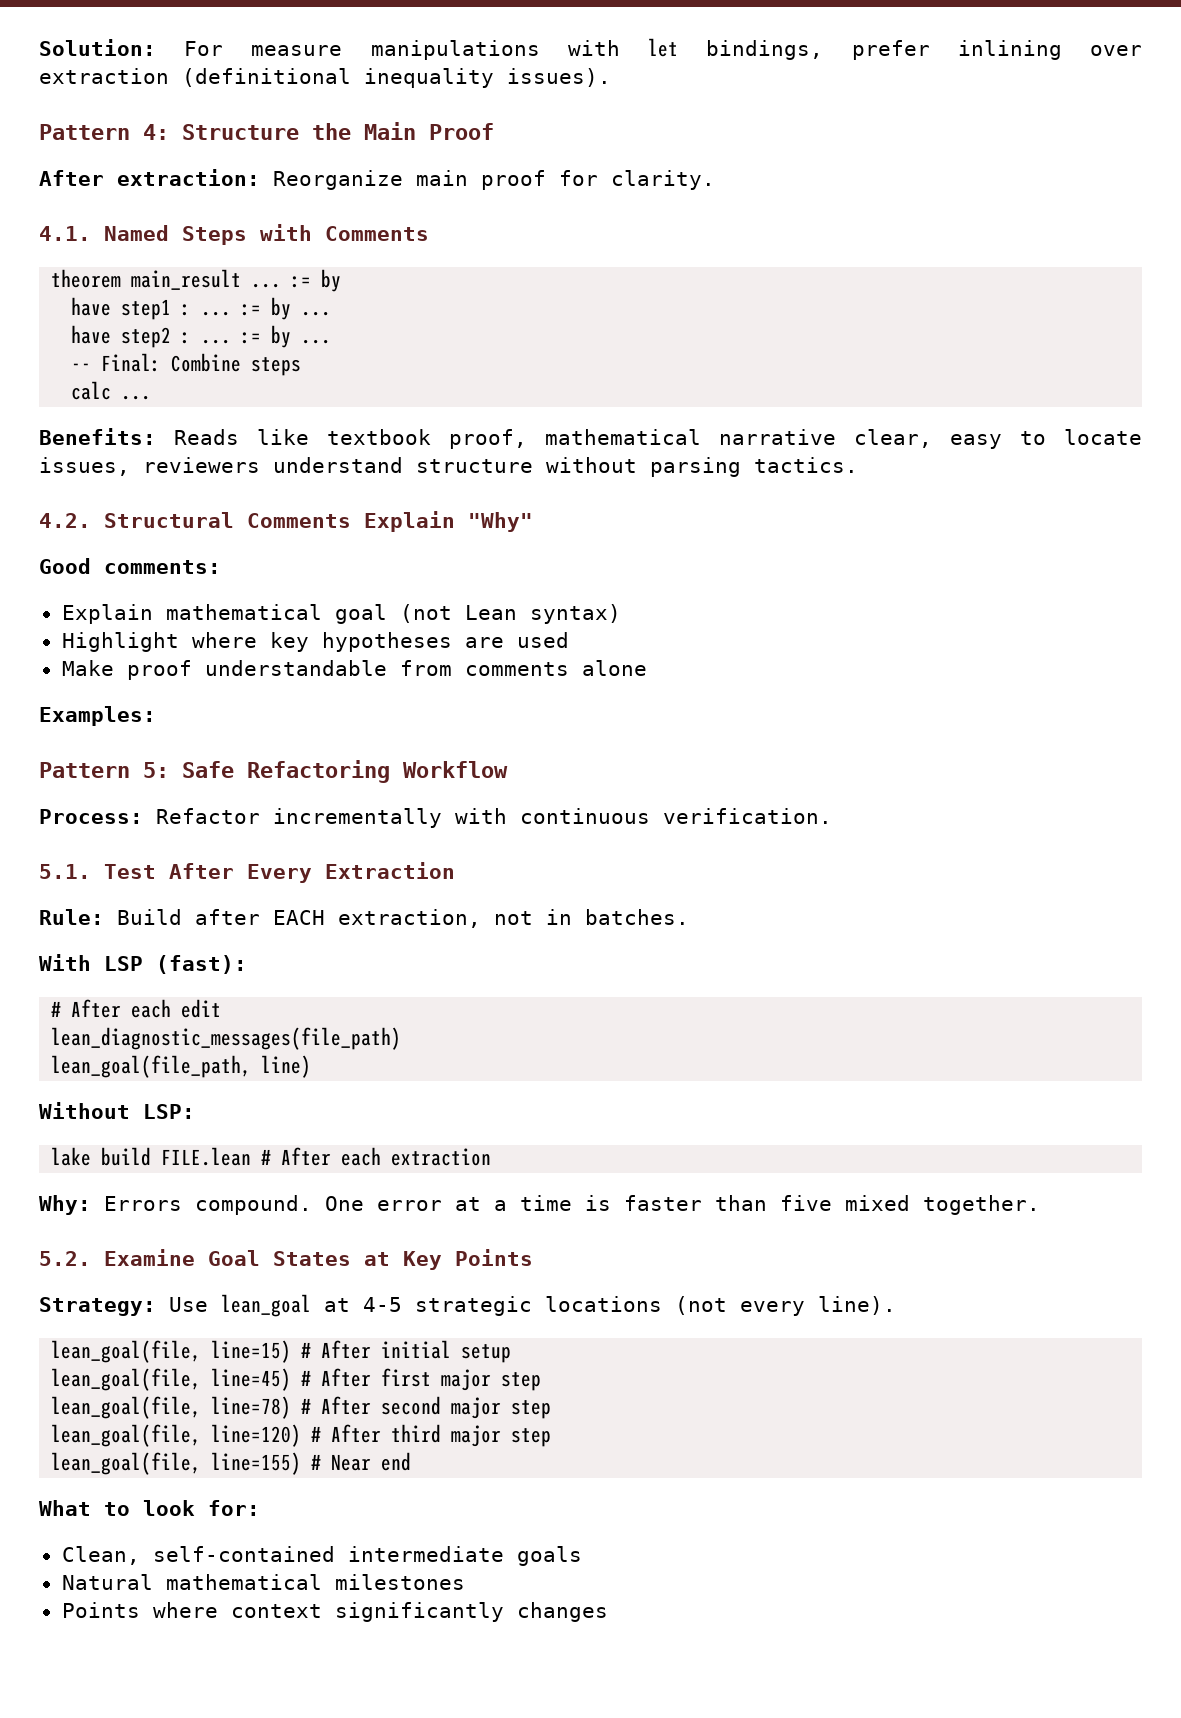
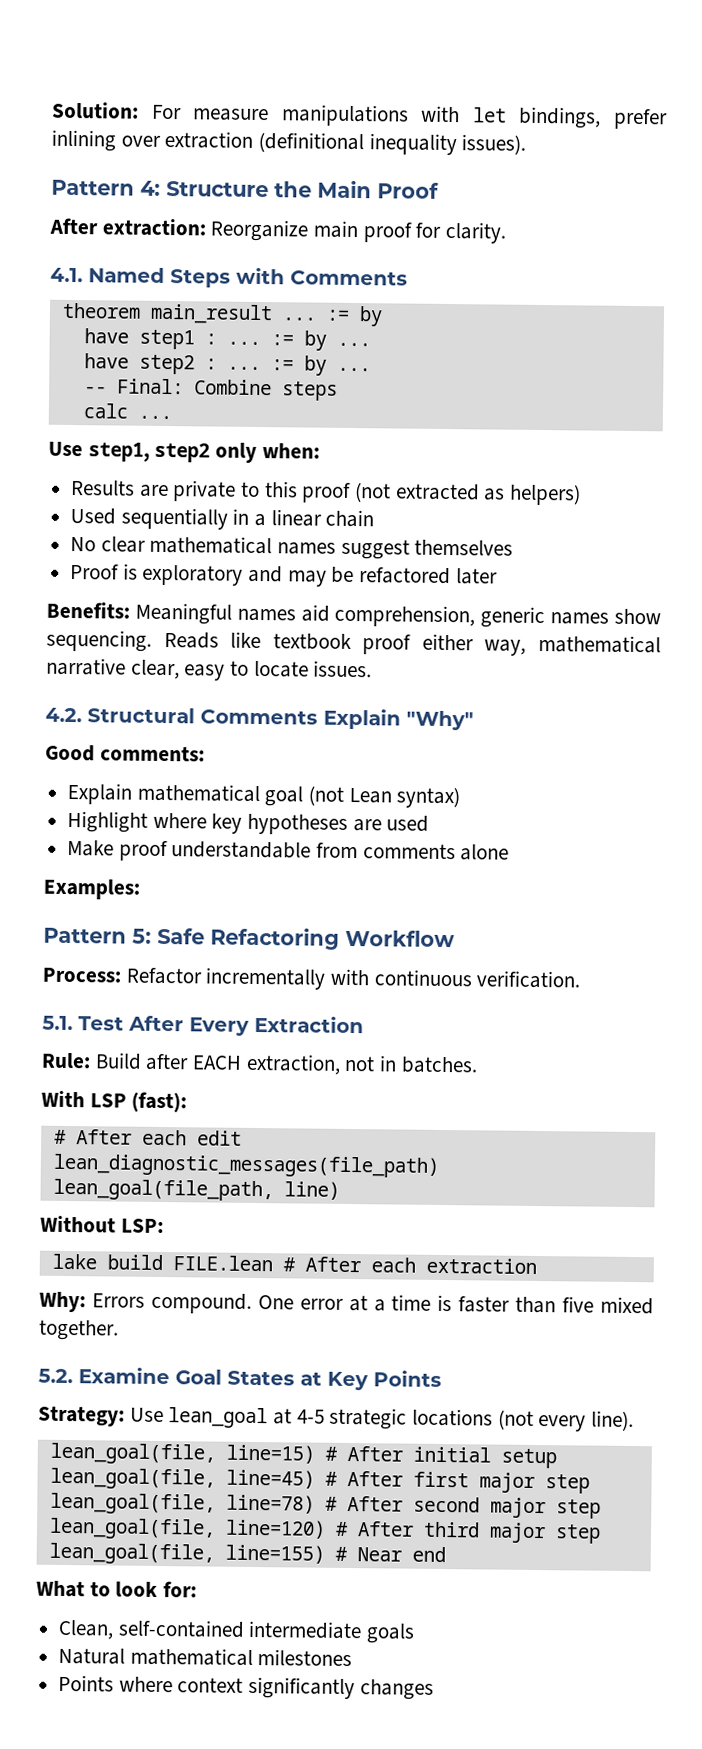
[39,428,527,449] Benefits: Reads like textbook proof, -> [48,441,320,463] [71,479,582,506] [70,507,375,530] [70,535,514,560] [70,563,498,587] [46,601,661,629] [46,629,527,656] Use step1, step2 only when: // Results are private to this proof (not extracted as helpers) // Used sequentially in a linear chain // No clear mathematical names suggest themselves // Proof is exploratory and may be refactored later // Benefits: Meaningful names aid comprehension, generic names show sequencing. Reads like textbook proof either way,
[39,457,858,477] issues, reviewers understand structure without parsing tactics. -> [313,660,373,678] issues.

